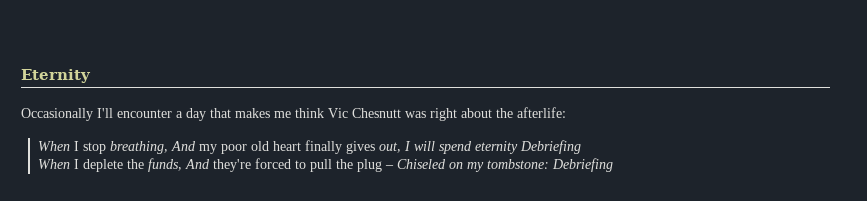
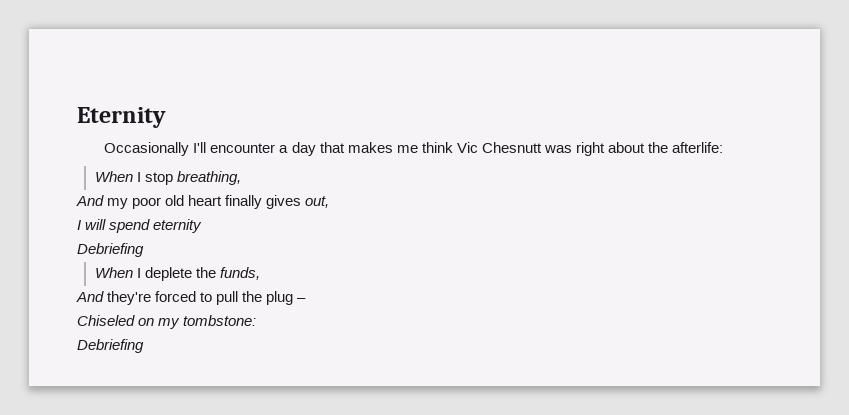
(168, 147) none -> (241, 178) //
(401, 147) none -> (330, 202) //
(518, 147) none -> (203, 226) //
(182, 165) none -> (260, 273) //
(394, 167) none -> (307, 300) //
(549, 164) none -> (257, 320) //

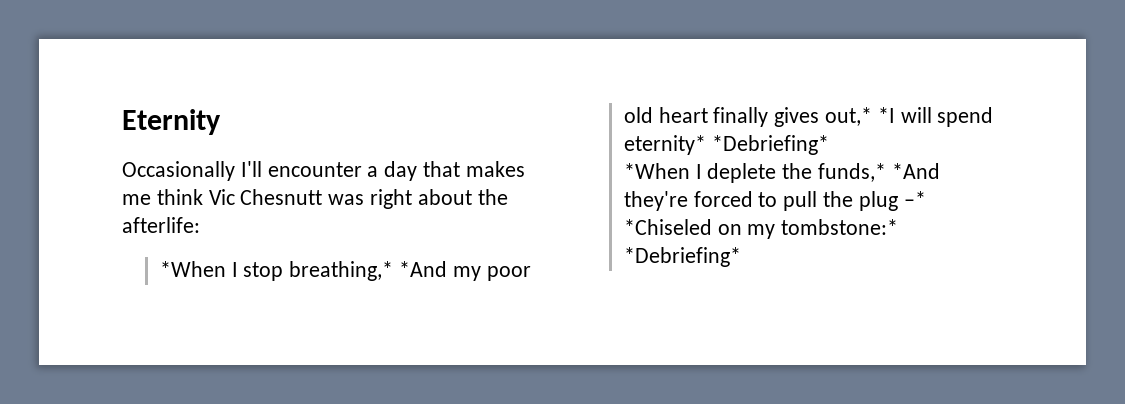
[94,171,133,182] When -> [159,261,226,277] *When
[176,171,241,185] [76,195,104,206] breathing, // And -> [289,261,448,281] breathing,* *And
[305,196,330,208] [77,219,203,233] [77,243,144,257] [94,267,133,278] out, // I will spend eternity // Debriefing // When -> [825,107,994,127] [623,135,829,155] [623,163,690,179] out,* *I will spend eternity* *Debriefing* // *When
[219,267,260,280] [76,291,104,302] funds, // And -> [818,163,940,182] funds,* *And
[296,298,307,302] [77,315,257,329] [77,339,144,353] – // Chiseled on my tombstone: // Debriefing -> [903,191,926,207] [623,219,899,239] [623,247,741,267] –* *Chiseled on my tombstone:* *Debriefing*

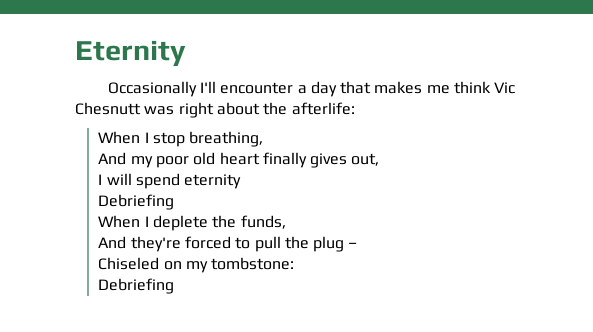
[159,261,226,277] *When -> [98,131,141,144] When
[289,261,448,281] breathing,* *And -> [189,131,264,147] [98,152,127,165] breathing, // And
[825,107,994,127] [623,135,829,155] [623,163,690,179] out,* *I will spend eternity* *Debriefing* // *When -> [351,153,380,166] [98,173,242,189] [98,194,175,210] [98,215,141,228] out, // I will spend eternity // Debriefing // When
[818,163,940,182] funds,* *And -> [240,215,286,229] [98,236,127,249] funds, // And
[903,191,926,207] [623,219,899,239] [623,247,741,267] –* *Chiseled on my tombstone:* *Debriefing* -> [348,242,358,248] [98,257,295,273] [98,278,175,294] – // Chiseled on my tombstone: // Debriefing

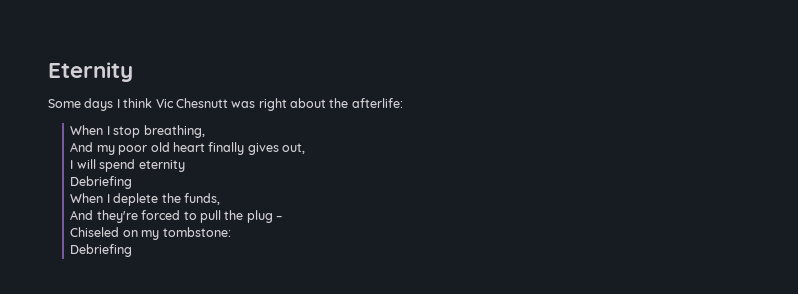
[107,81,450,97] Occasionally I'll encounter a day that makes me -> [48,98,120,111] Some days I

